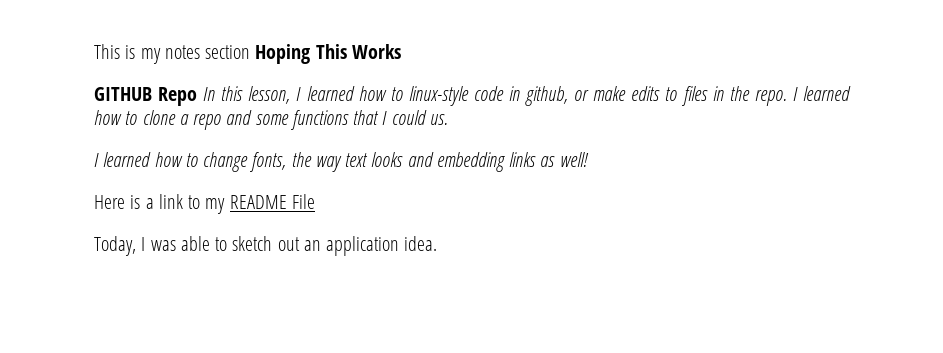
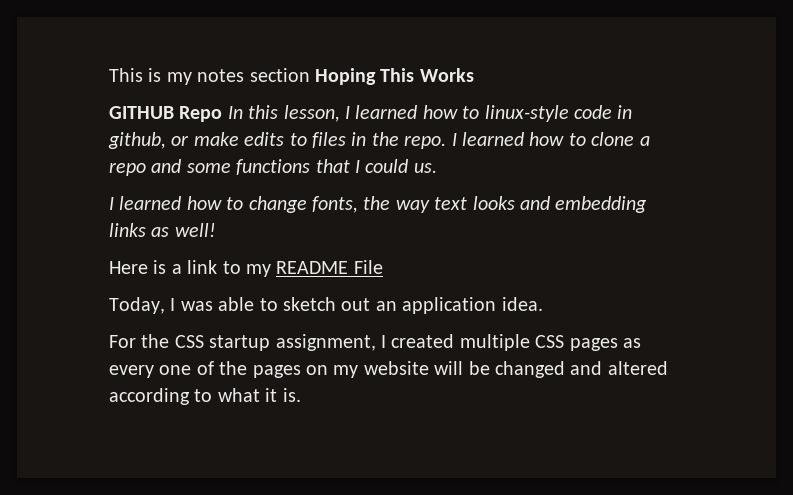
(438, 243) none -> [109,334,641,351] [109,361,668,378] [109,388,301,405] // For the CSS startup assignment, I created multiple CSS pages as every one of the pages on my website will be changed and altered according to what it is.

